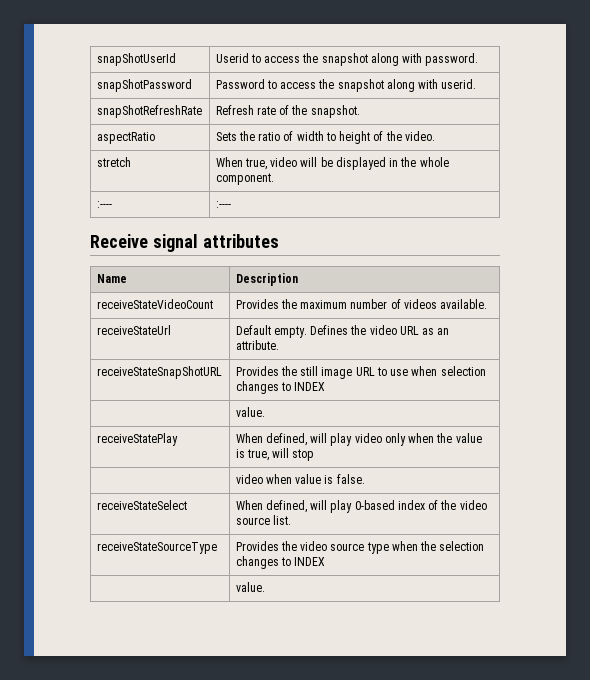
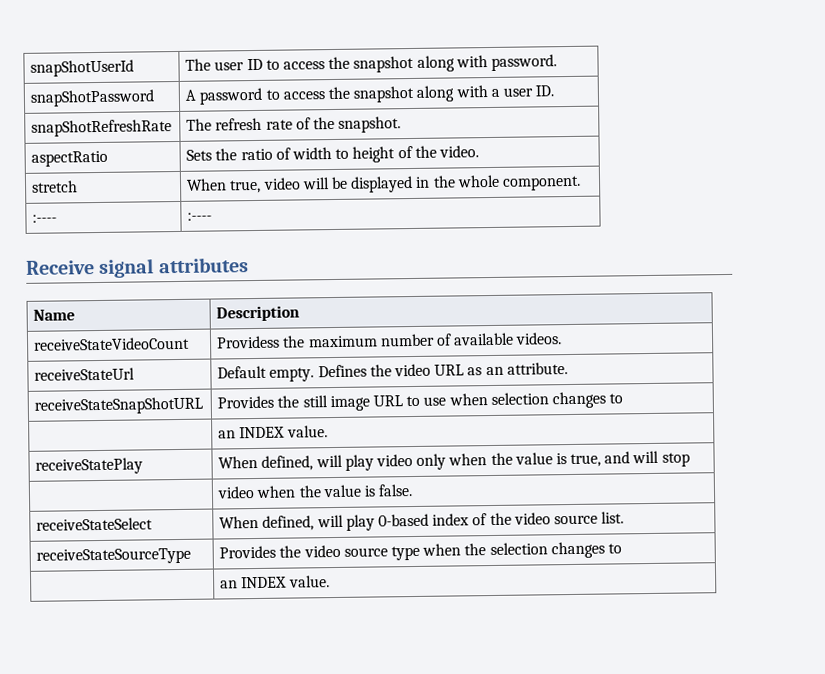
[215,53,249,63] Userid -> [185,58,263,71] The user ID
[215,79,477,92] Password to access the snapshot along with userid. -> [185,85,555,105] A password to access the snapshot along with a user ID.
[215,105,254,115] Refresh -> [186,117,263,131] The refresh
[235,299,279,309] Provides -> [216,335,281,349] Providess
[403,299,488,309] videos available. -> [453,332,563,346] available videos.
[294,382,326,391] INDEX // | -> [218,426,286,439] // | an INDEX
(270, 455) none -> [604,451,631,464] and
(293, 479) none -> [298,485,322,498] the
[294,557,326,566] INDEX // | -> [220,576,288,589] // | an INDEX

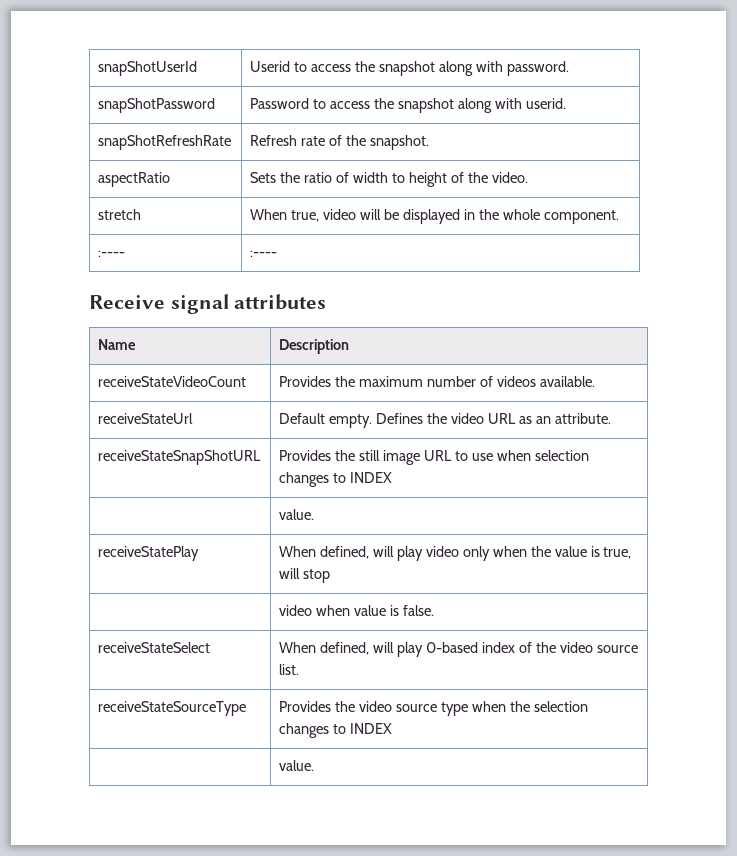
[185,58,263,71] The user ID -> [250,61,291,72] Userid
[185,85,555,105] A password to access the snapshot along with a user ID. -> [250,98,566,113] Password to access the snapshot along with userid.
[186,117,263,131] The refresh -> [250,135,298,146] Refresh
[216,335,281,349] Providess -> [279,376,332,387] Provides
[453,332,563,346] available videos. -> [496,376,595,387] videos available.
[218,426,286,439] // | an INDEX -> [350,472,393,483] INDEX // |
[604,451,631,464] and -> (632, 553) none
[298,485,322,498] the -> (351, 610) none
[220,576,288,589] // | an INDEX -> [350,723,393,734] INDEX // |

